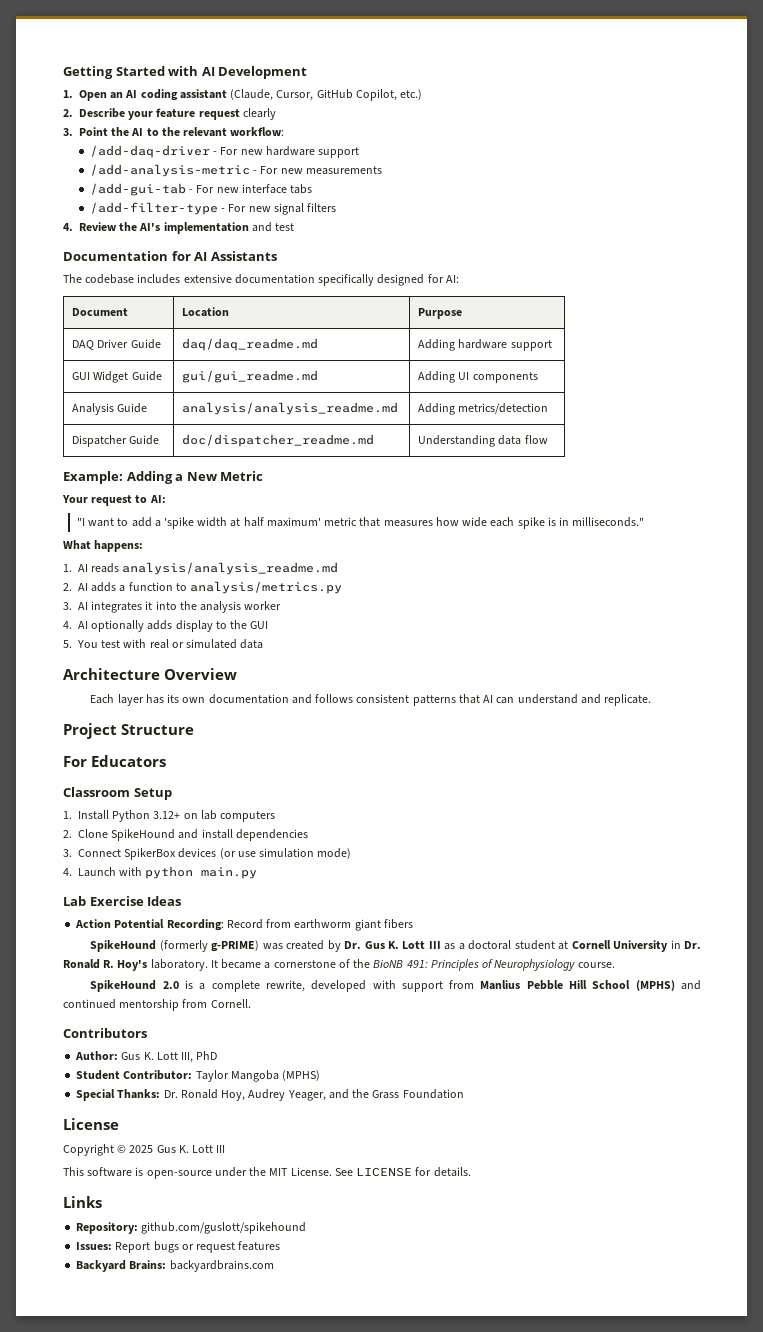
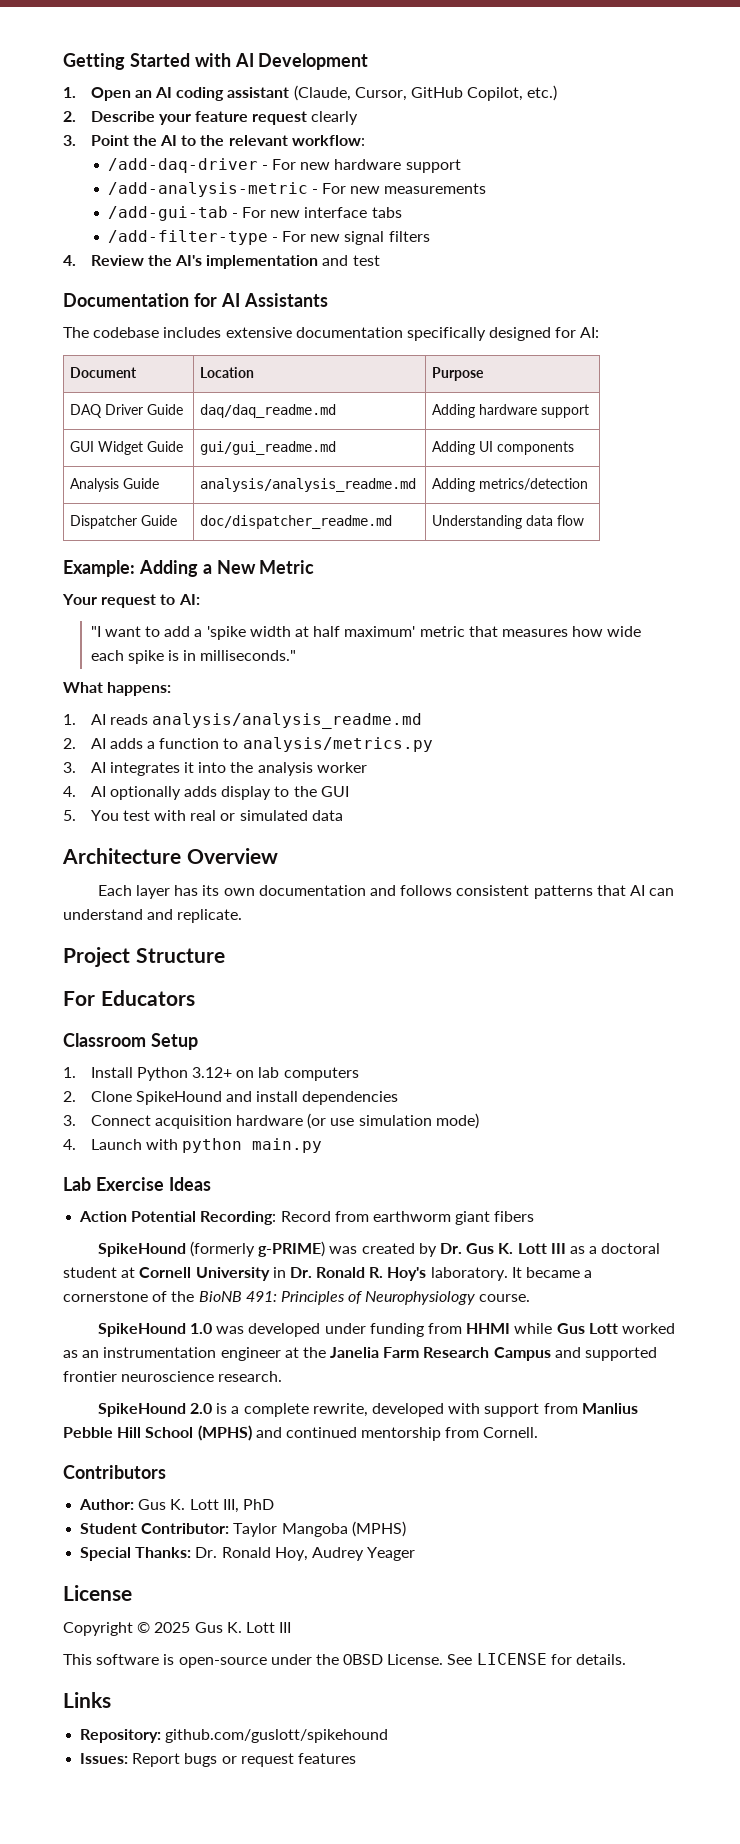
[124,848,217,860] SpikerBox devices -> [154,1115,304,1129] acquisition hardware
(615, 965) none -> [97,1323,675,1337] [63,1347,658,1361] [63,1371,283,1382] // SpikeHound 1.0 was developed under funding from HHMI while Gus Lott worked as an instrumentation engineer at the Janelia Farm Research Campus and supported frontier neuroscience research.
[287,1089,464,1101] Yeager, and the Grass Foundation -> [367,1547,416,1561] Yeager
[269,1168,289,1176] MIT -> [343,1654,384,1665] 0BSD
[76,1260,274,1272] // Backyard Brains: backyardbrains.com -> (356, 1758) none

